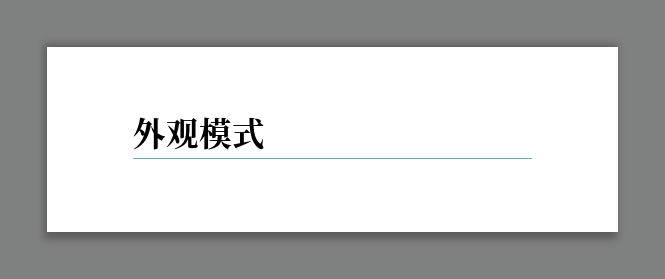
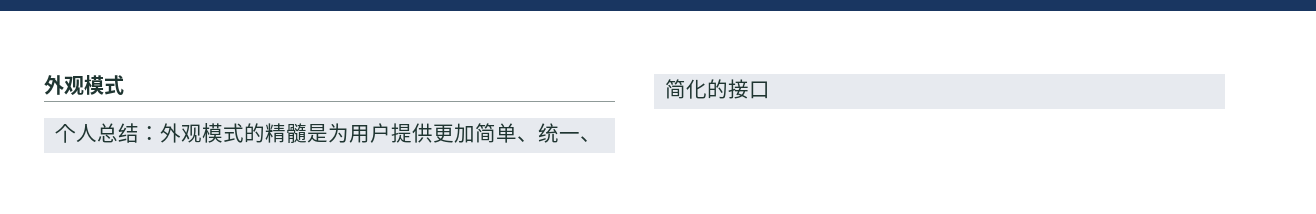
[133,117,265,151] 外观模式 -> [44,75,124,96] [55,123,602,143] [665,79,771,99] 外观模式 // 个人总结：外观模式的精髓是为用户提供更加简单、统一、简化的接口

